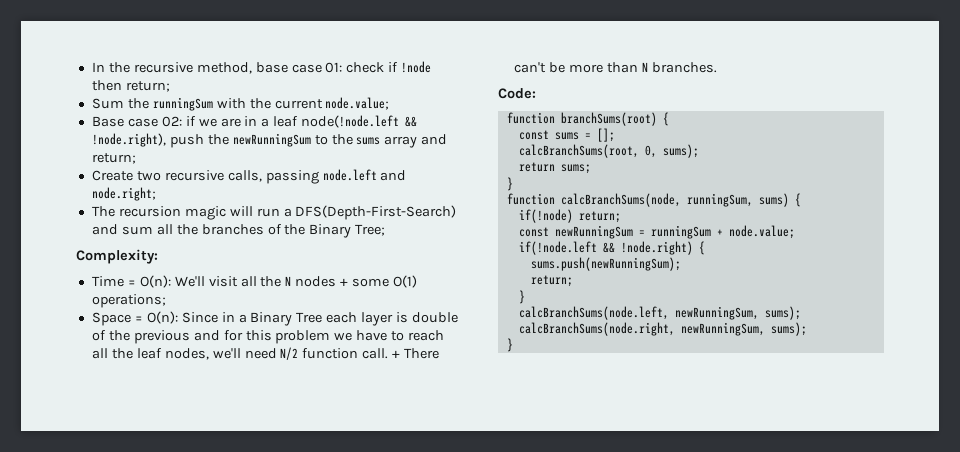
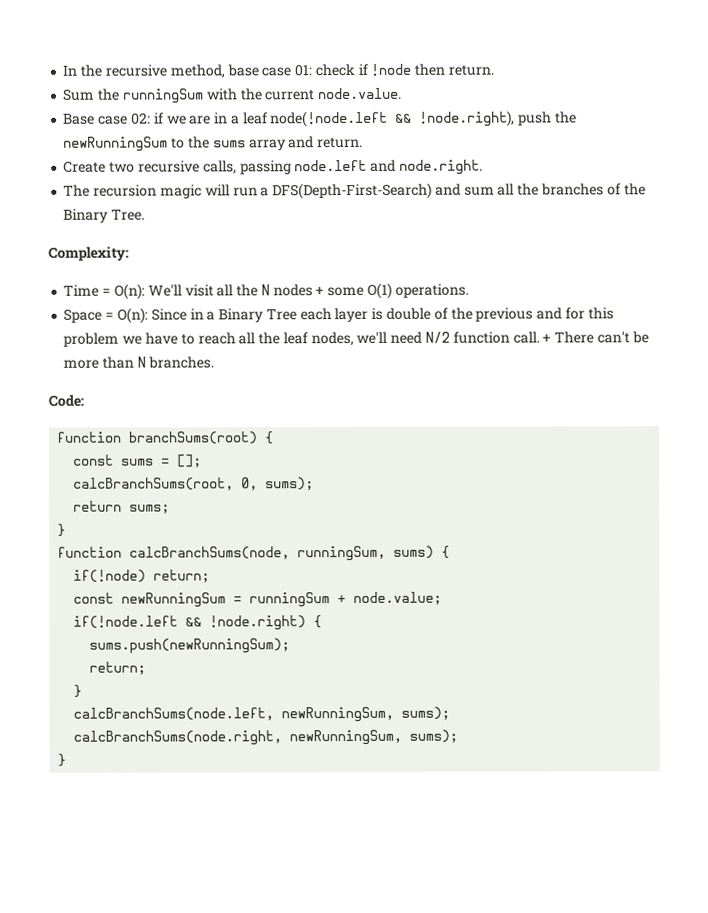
[125,81,170,92] return; -> [447,64,494,76] return.
[325,97,390,110] node.value; -> [317,87,403,100] node.value.
[91,153,136,164] return; -> [317,136,364,149] return.
[91,187,156,201] node.right; -> [398,159,483,175] node.right.
[355,224,386,236] Tree; -> [111,209,146,221] Tree.
[91,294,166,308] operations; -> [394,283,469,298] operations.

